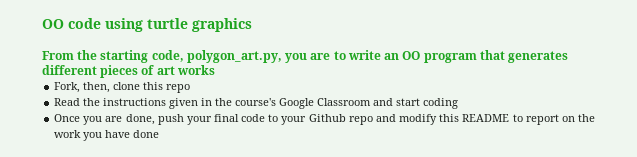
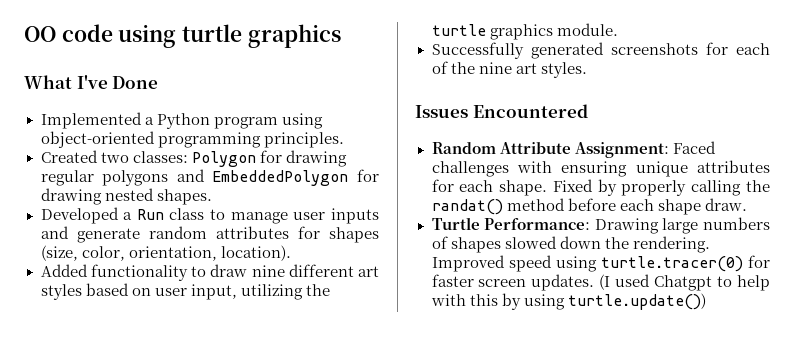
[42,50,569,63] [42,65,215,78] [54,82,191,93] [54,98,459,109] [54,114,595,125] [54,130,160,141] From the starting code, polygon_art.py, you are to write an OO program that generates different pieces of art works // Fork, then, clone this repo // Read the instructions given in the course's Google Classroom and start coding // Once you are done, push your final code to your Github repo and modify this README to report on the work you have done -> [24,75,159,89] [40,112,323,129] [40,131,344,148] [40,150,347,167] [40,169,379,186] [40,188,212,205] [40,207,380,224] [40,226,379,243] [40,245,291,261] [40,264,379,281] [40,283,330,300] [431,23,618,40] [431,42,770,59] [431,61,587,78] [415,104,588,118] [431,141,716,158] [431,160,770,177] [431,179,770,196] [431,198,747,215] [431,217,770,234] [431,236,710,253] [431,255,770,272] [431,274,771,291] [430,293,706,310] What I've Done // Implemented a Python program using object-oriented programming principles. // Created two classes: Polygon for drawing regular polygons and EmbeddedPolygon for drawing nested shapes. // Developed a Run class to manage user inputs and generate random attributes for shapes (size, color, orientation, location). // Added functionality to draw nine different art styles based on user input, utilizing the turtle graphics module. // Successfully generated screenshots for each of the nine art styles. // Issues Encountered // Random Attribute Assignment: Faced challenges with ensuring unique attributes for each shape. Fixed by properly calling the randat() method before each shape draw. // Turtle Performance: Drawing large numbers of shapes slowed down the rendering. Improved speed using turtle.tracer(0) for faster screen updates. (I used Chatgpt to help with this by using turtle.update())

